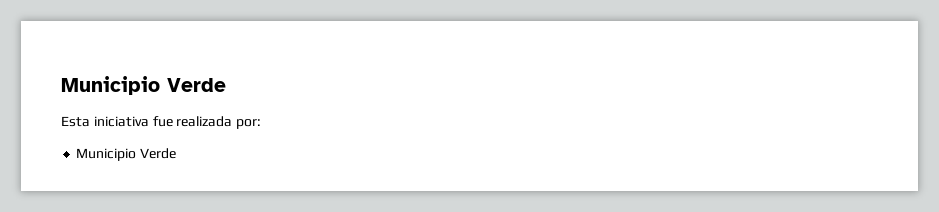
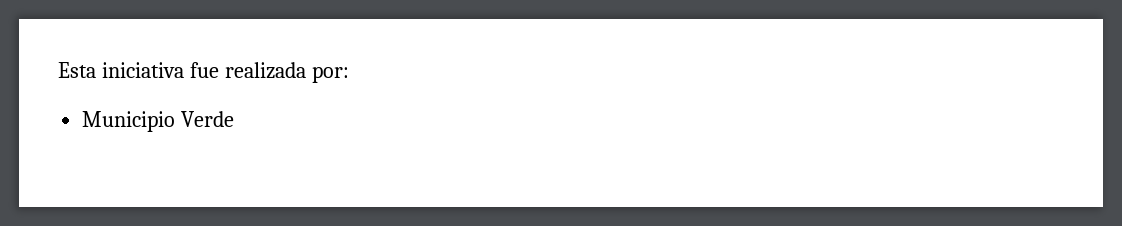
[61,76,226,95] Municipio Verde // -> (58, 70) none

